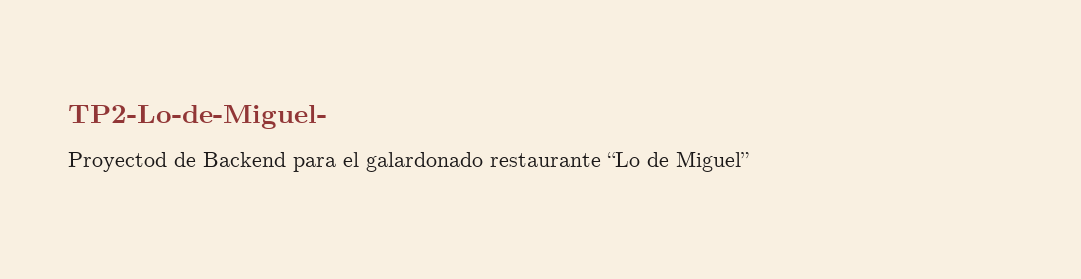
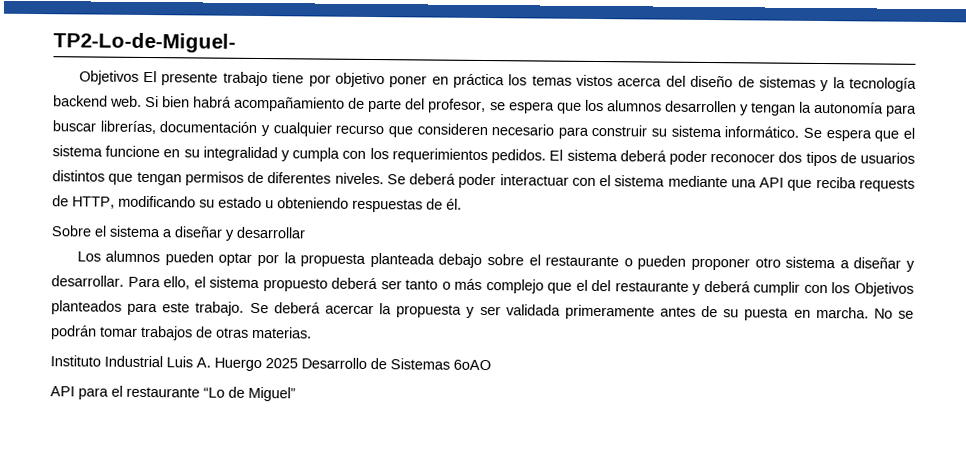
[68,152,286,172] Proyectod de Backend -> [78,70,917,92] [53,95,917,117] [52,120,915,142] [52,145,916,167] [52,170,916,192] [52,195,462,213] [51,225,306,241] [76,250,915,272] [51,275,914,297] [51,300,914,321] [51,325,312,341] [50,355,491,372] [50,386,75,397] Objetivos El presente trabajo tiene por objetivo poner en práctica los temas vistos acerca del diseño de sistemas y la tecnología backend web. Si bien habrá acompañamiento de parte del profesor, se espera que los alumnos desarrollen y tengan la autonomía para buscar librerías, documentación y cualquier recurso que consideren necesario para construir su sistema informático. Se espera que el sistema funcione en su integralidad y cumpla con los requerimientos pedidos. El sistema deberá poder reconocer dos tipos de usuarios distintos que tengan permisos de diferentes niveles. Se deberá poder interactuar con el sistema mediante una API que reciba requests de HTTP, modificando su estado u obteniendo respuestas de él. // Sobre el sistema a diseñar y desarrollar // Los alumnos pueden optar por la propuesta planteada debajo sobre el restaurante o pueden proponer otro sistema a diseñar y desarrollar. Para ello, el sistema propuesto deberá ser tanto o más complejo que el del restaurante y deberá cumplir con los Objetivos planteados para este trabajo. Se deberá acercar la propuesta y ser validada primeramente antes de su puesta en marcha. No se podrán tomar trabajos de otras materias. // Instituto Industrial Luis A. Huergo 2025 Desarrollo de Sistemas 6oAO // API
[366,152,483,172] galardonado -> (123, 391) none

